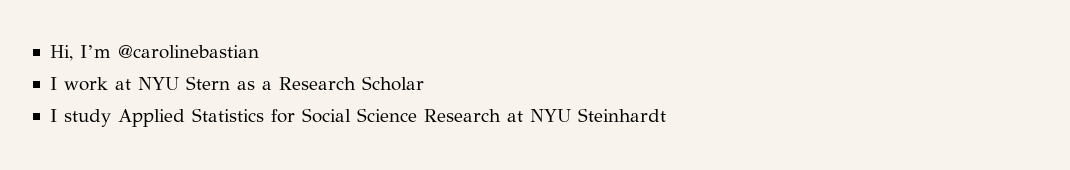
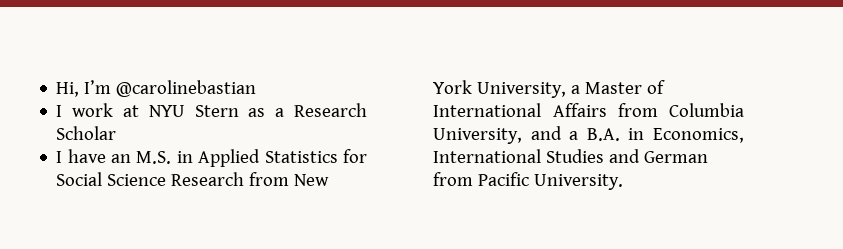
[63,109,111,127] study -> [67,149,193,164] have an M.S. in
[506,108,666,122] at NYU Steinhardt -> [249,172,330,186] [433,80,666,98] [433,103,744,117] [433,126,744,144] [433,149,709,163] [433,172,624,190] from New York University, a Master of International Affairs from Columbia University, and a B.A. in Economics, International Studies and German from Pacific University.

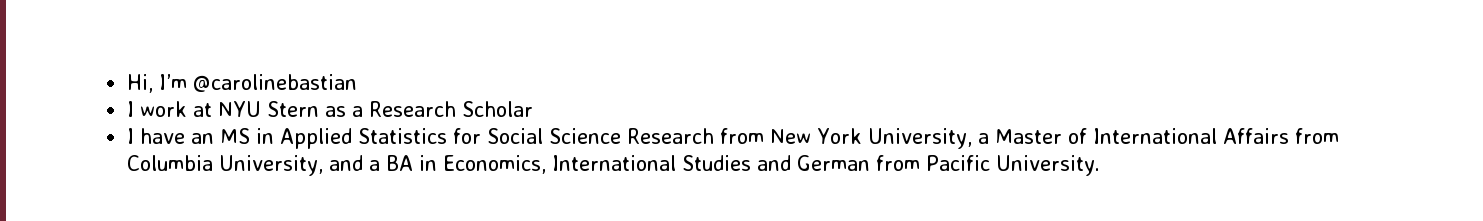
[136,151,172,164] M.S. -> [220,128,251,144] MS
[586,128,620,141] B.A. -> [386,155,414,171] BA

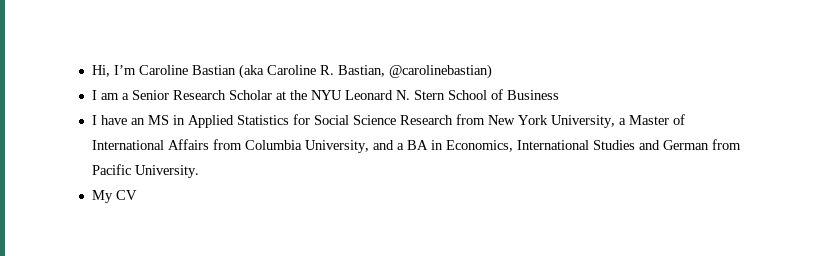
[193,74,358,92] [127,101,534,117] @carolinebastian // I work at NYU Stern as a Research Scholar -> [138,64,492,79] [91,89,559,100] Caroline Bastian (aka Caroline R. Bastian, @carolinebastian) // I am a Senior Research Scholar at the NYU Leonard N. Stern School of Business
(1101, 165) none -> [91,190,137,203] // My CV

